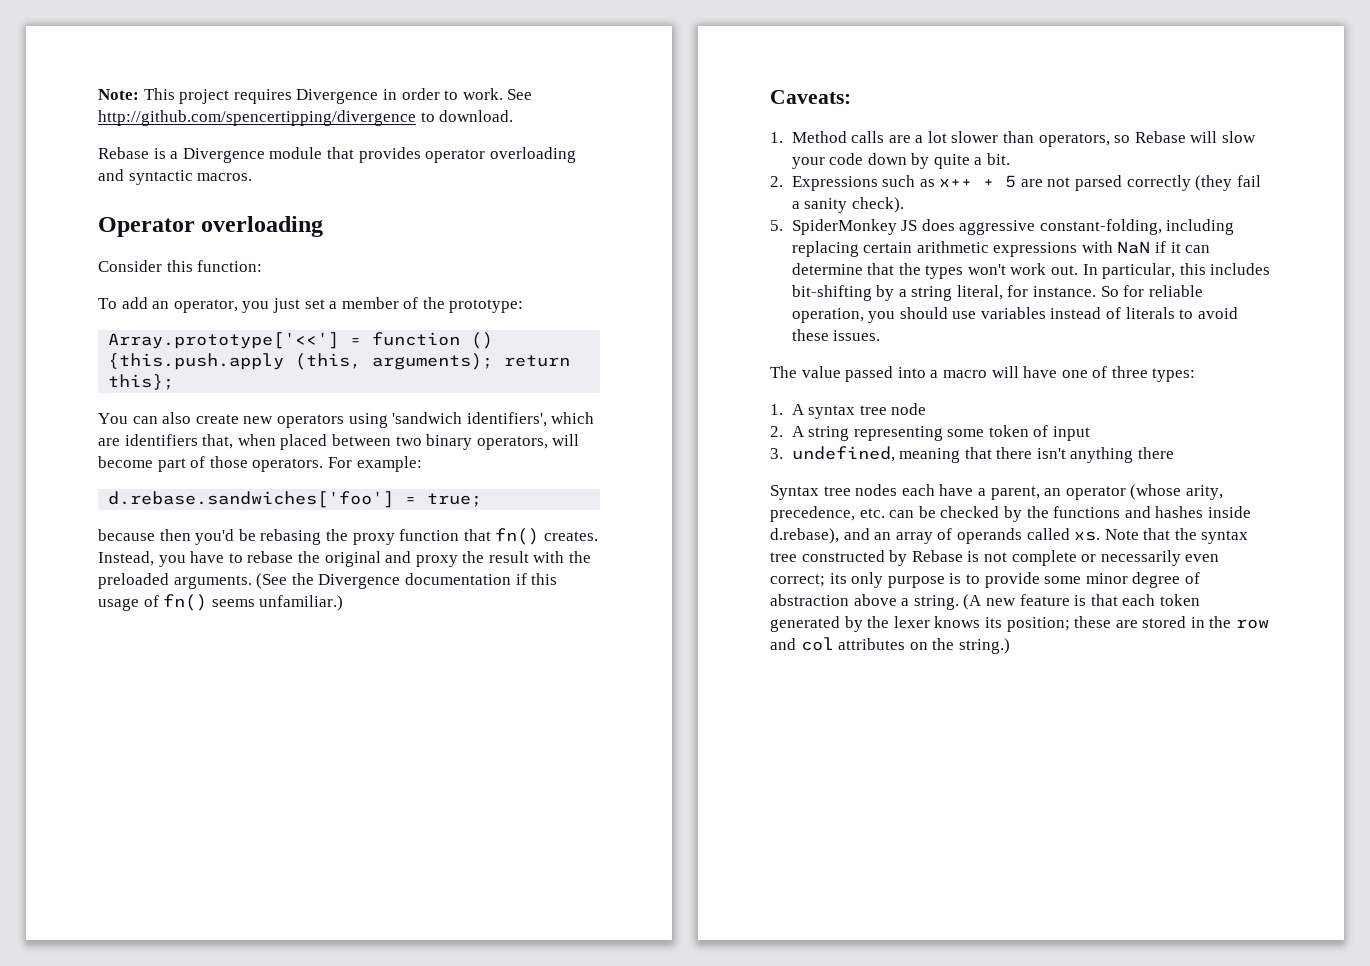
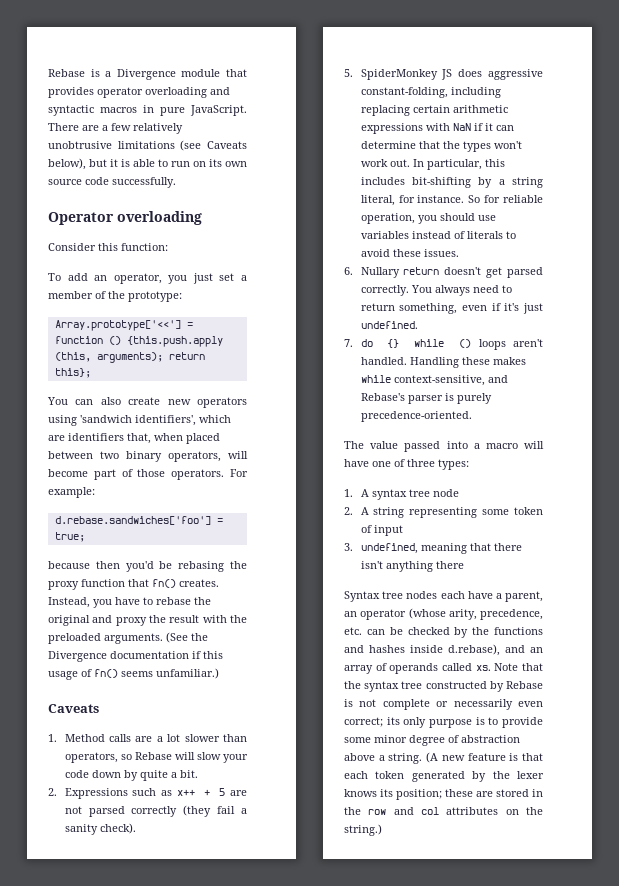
[98,88,533,104] [98,110,514,126] Note: This project requires Divergence in order to work. See http://github.com/spencertipping/divergence to download. // -> (48, 73) none
[197,173,253,181] macros. -> [100,105,247,116] [48,123,183,134] [48,140,247,151] [48,158,247,170] [48,177,176,188] macros in pure JavaScript. There are a few relatively unobtrusive limitations (see Caveats below), but it is able to run on its own source code successfully.
[770,90,851,104] Caveats: -> [48,704,99,713] Caveats
(881, 335) none -> [344,267,543,278] [360,285,512,296] [360,303,543,314] [360,321,418,329] [344,339,543,350] [360,357,526,368] [360,375,508,386] [360,393,492,404] [360,411,472,422] // 6. Nullary return doesn't get parsed correctly. You always need to return something, even if it's just undefined. // 7. do {} while () loops aren't handled. Handling these makes while context-sensitive, and Rebase's parser is purely precedence-oriented.

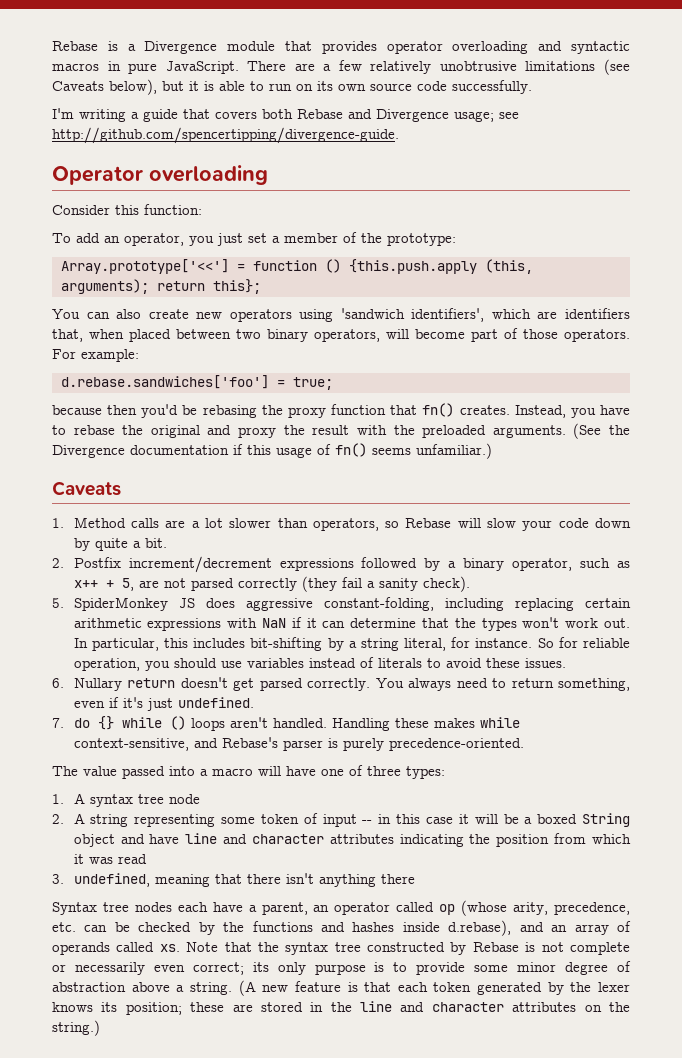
(176, 182) none -> [52,108,519,122] [52,127,399,144] // I'm writing a guide that covers both Rebase and Divergence usage; see http://github.com/spencertipping/divergence-guide.
[64,788,128,799] Expressions -> [73,556,573,573] Postfix increment/decrement expressions followed by a binary operator,
[219,788,226,796] 5 -> [121,578,134,591] 5,
(403, 530) none -> [362,813,630,827] [73,833,632,847] [73,854,147,864] -- in this case it will be a boxed String object and have line and character attributes indicating the position from which it was read
(407, 614) none -> [396,902,456,915] called op
[368,807,439,815] row and col -> [360,1001,504,1012] line and character

